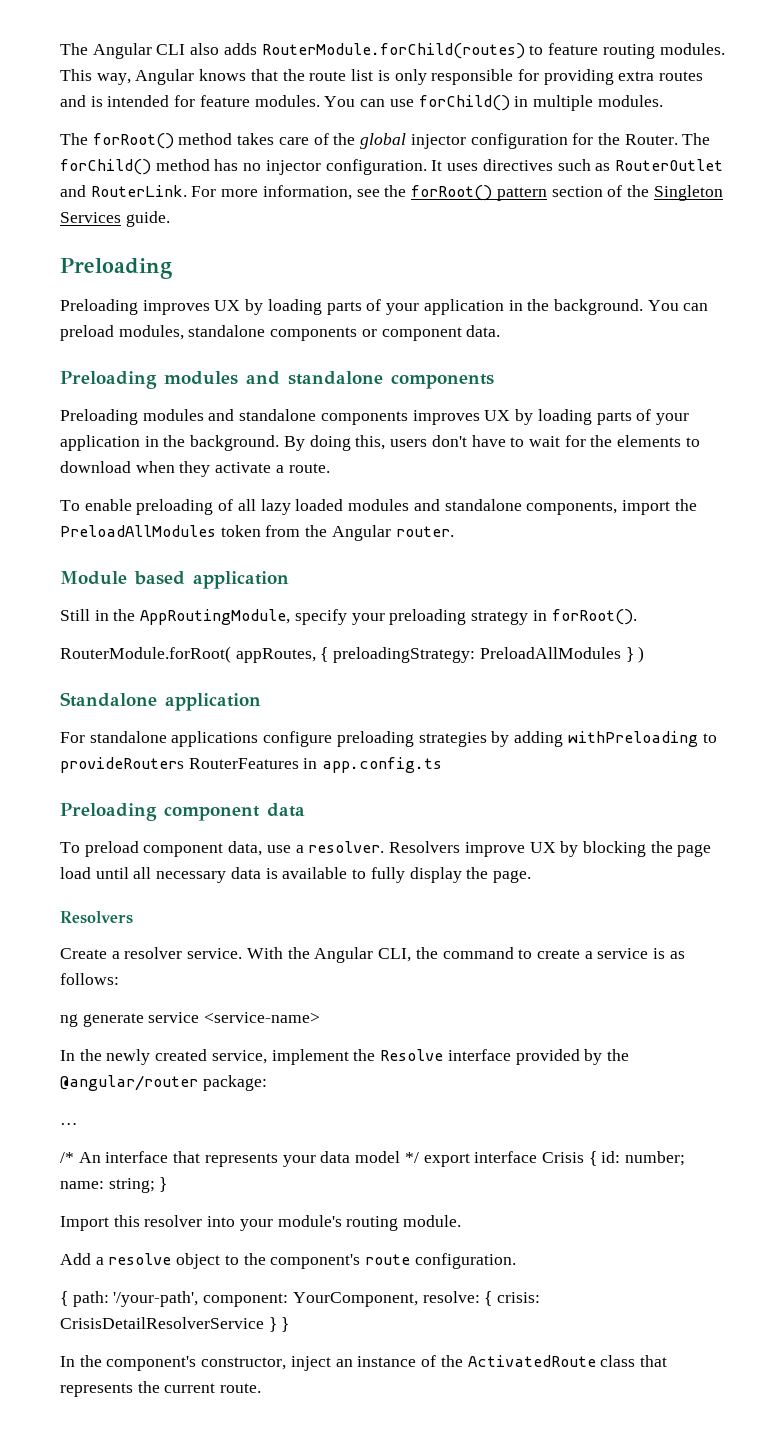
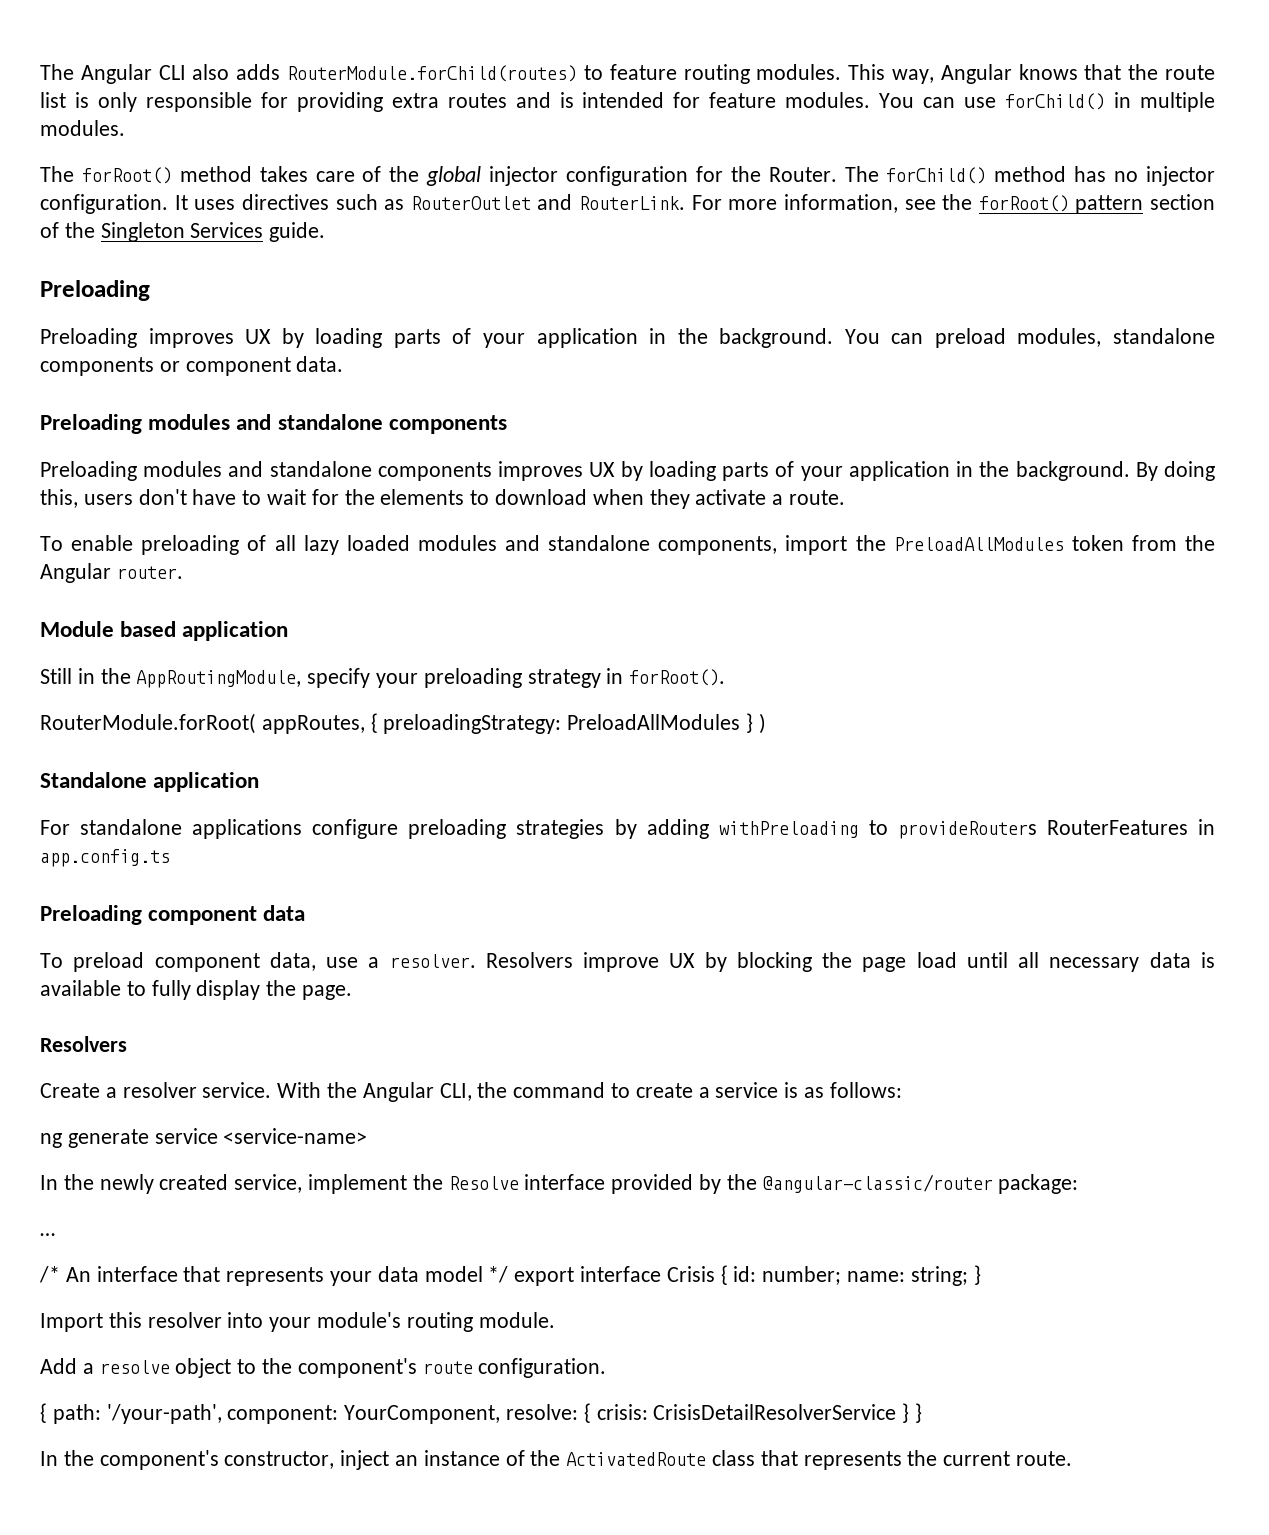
[60,1075,198,1091] @angular/router -> [762,1174,993,1193] @angular-classic/router

